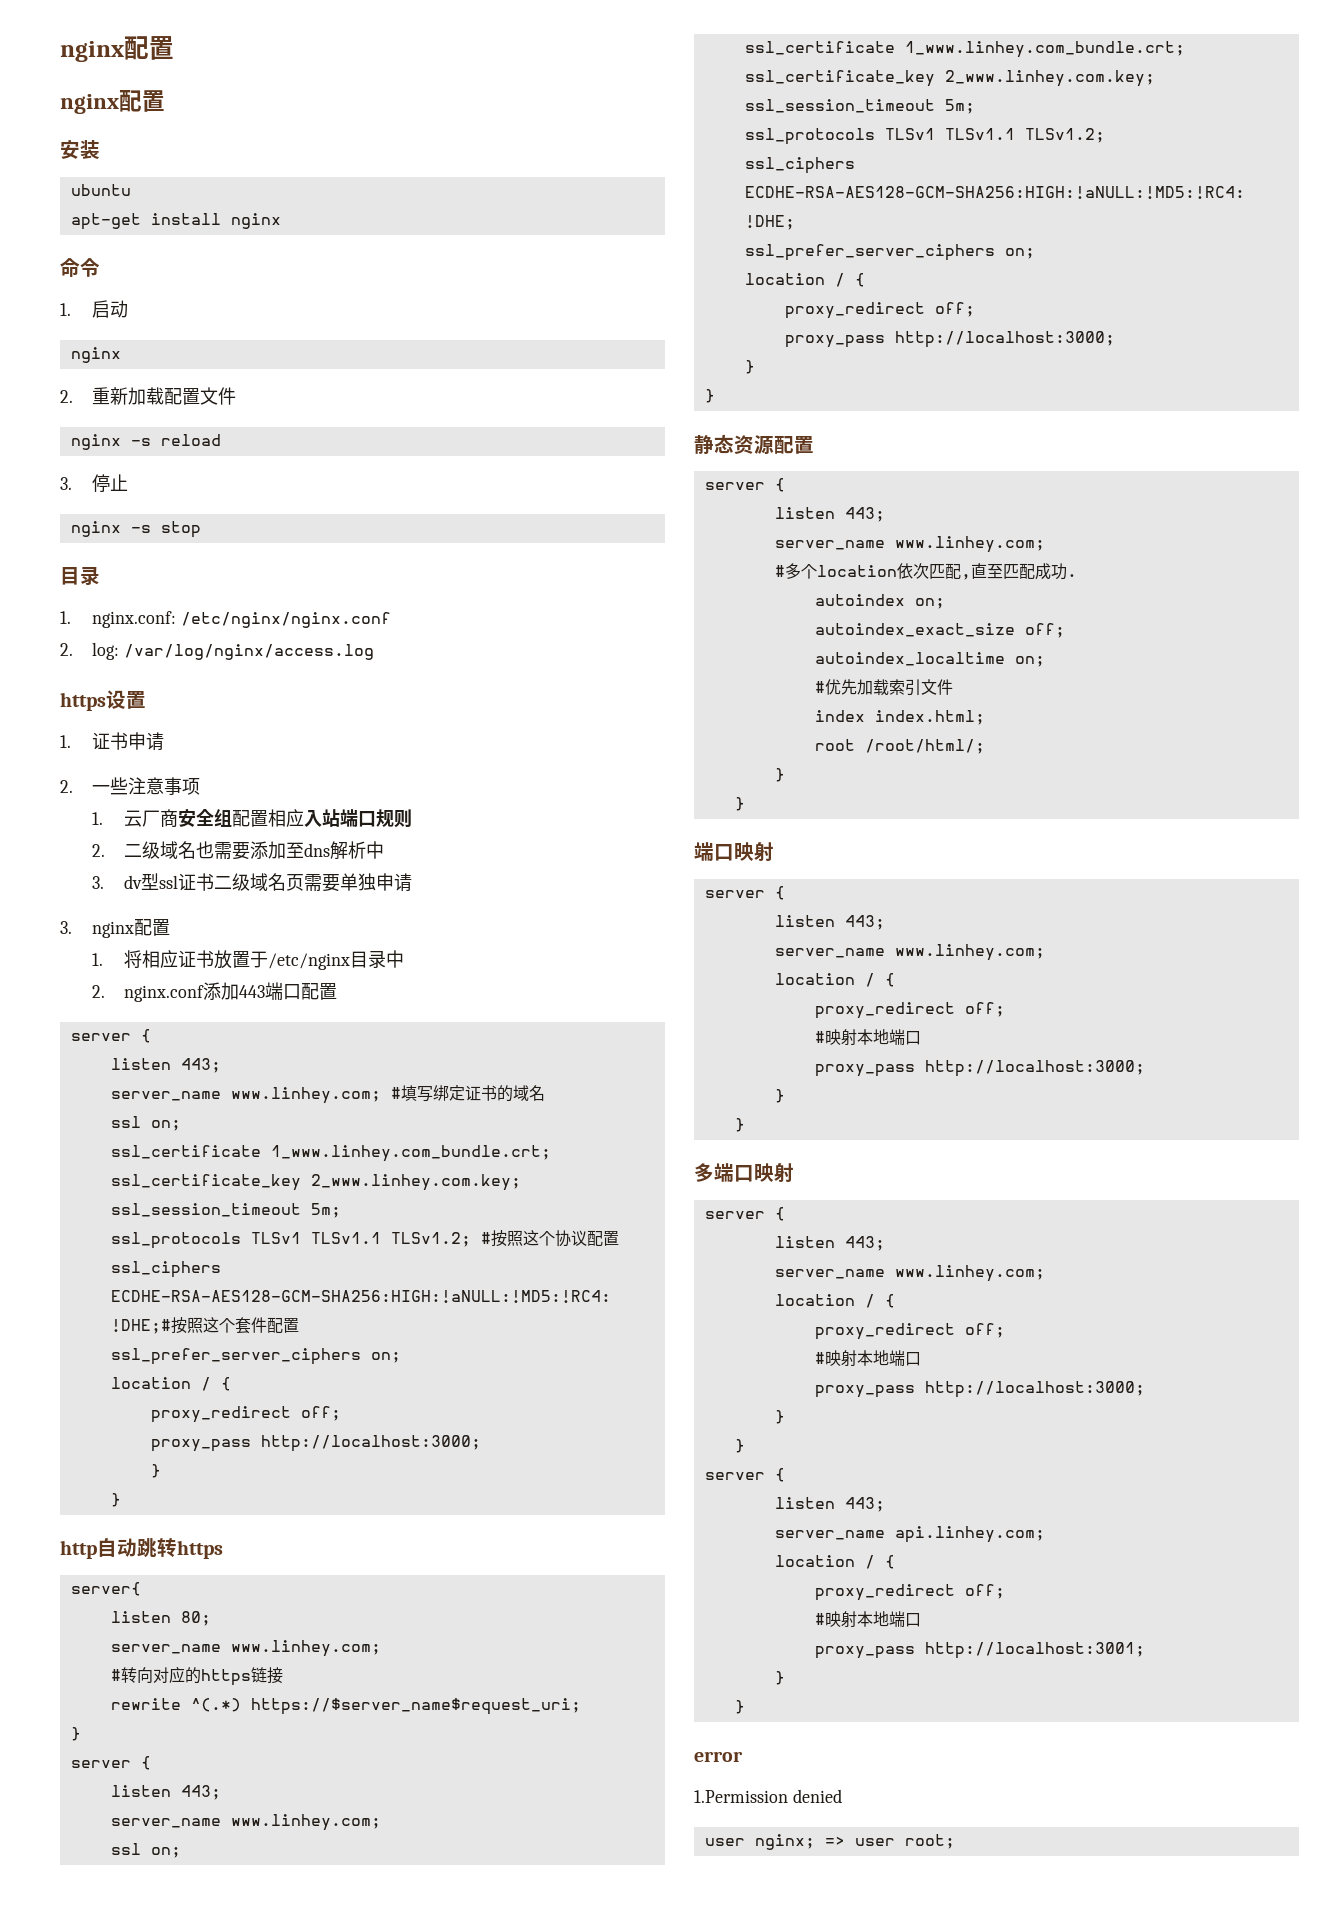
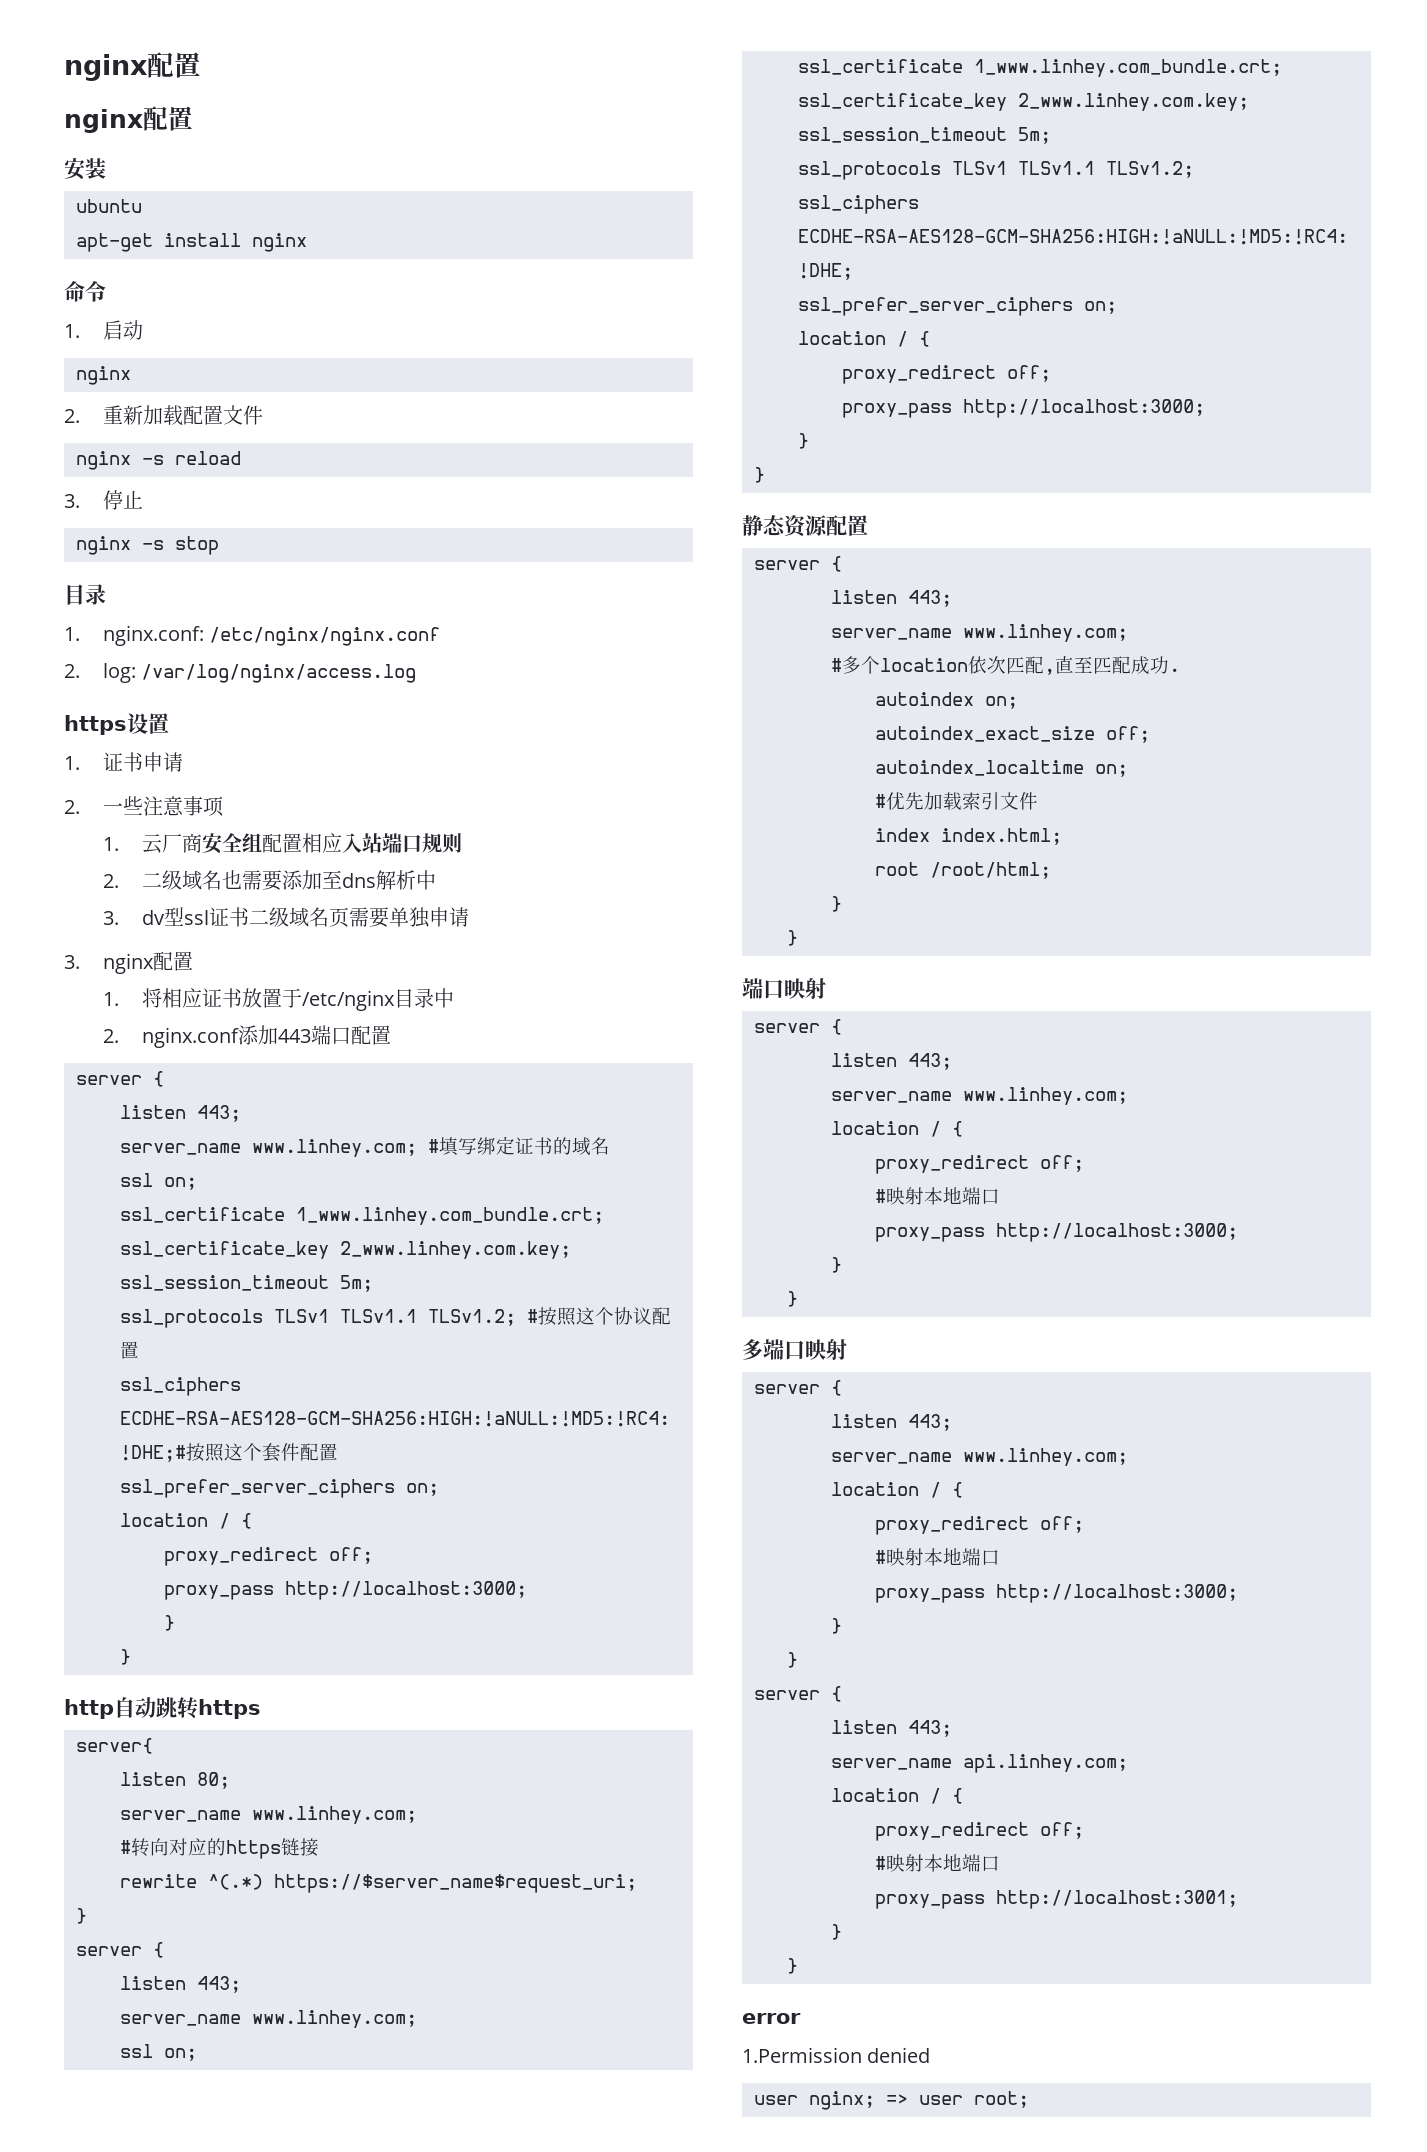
[864,739,985,754] /root/html/; -> [930,862,1051,879] /root/html;

